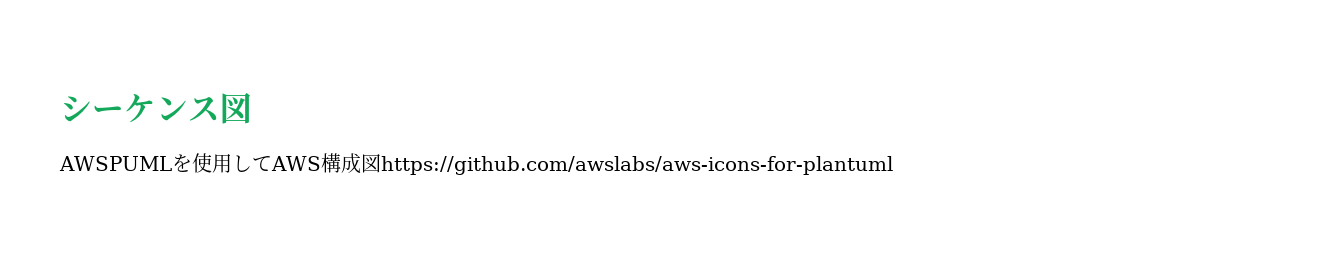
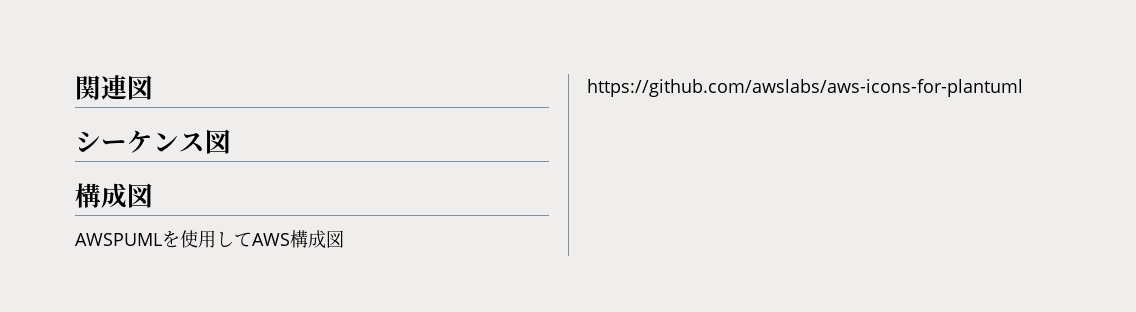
(60, 109) none -> [75,75,153,100] 関連図 //
(252, 108) none -> [75,183,153,208] // 構成図

